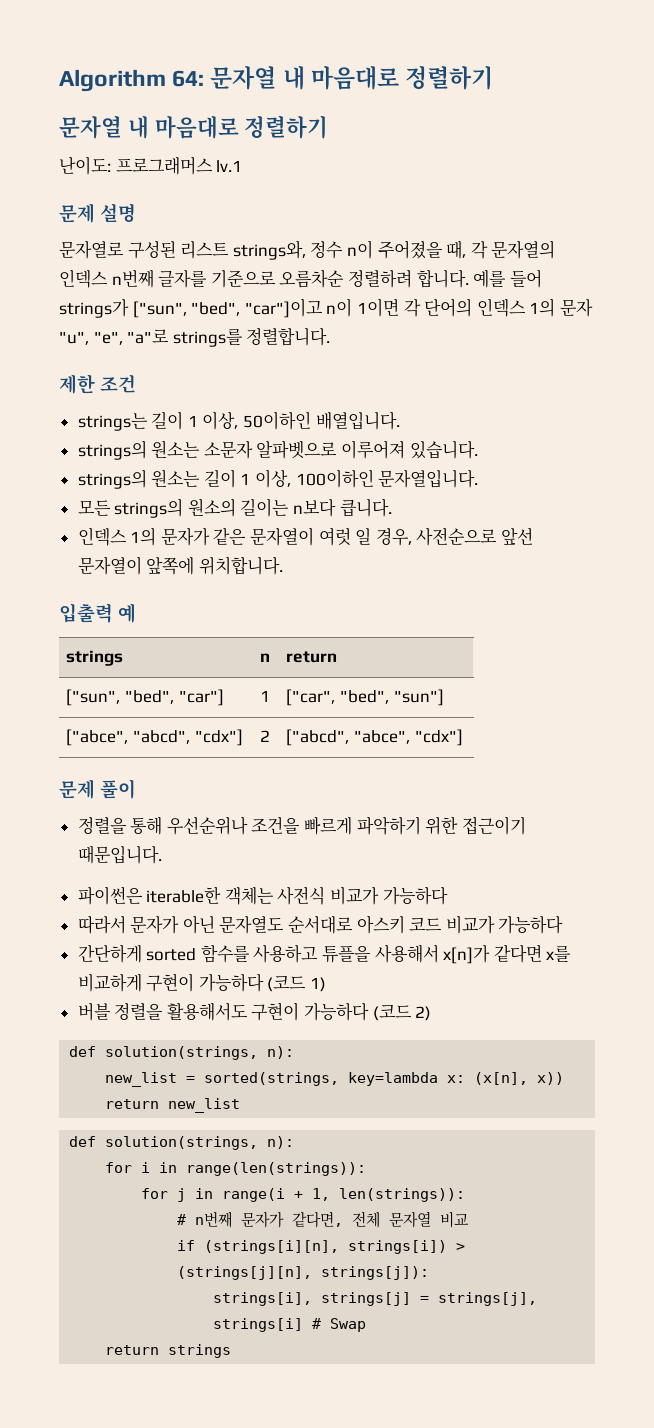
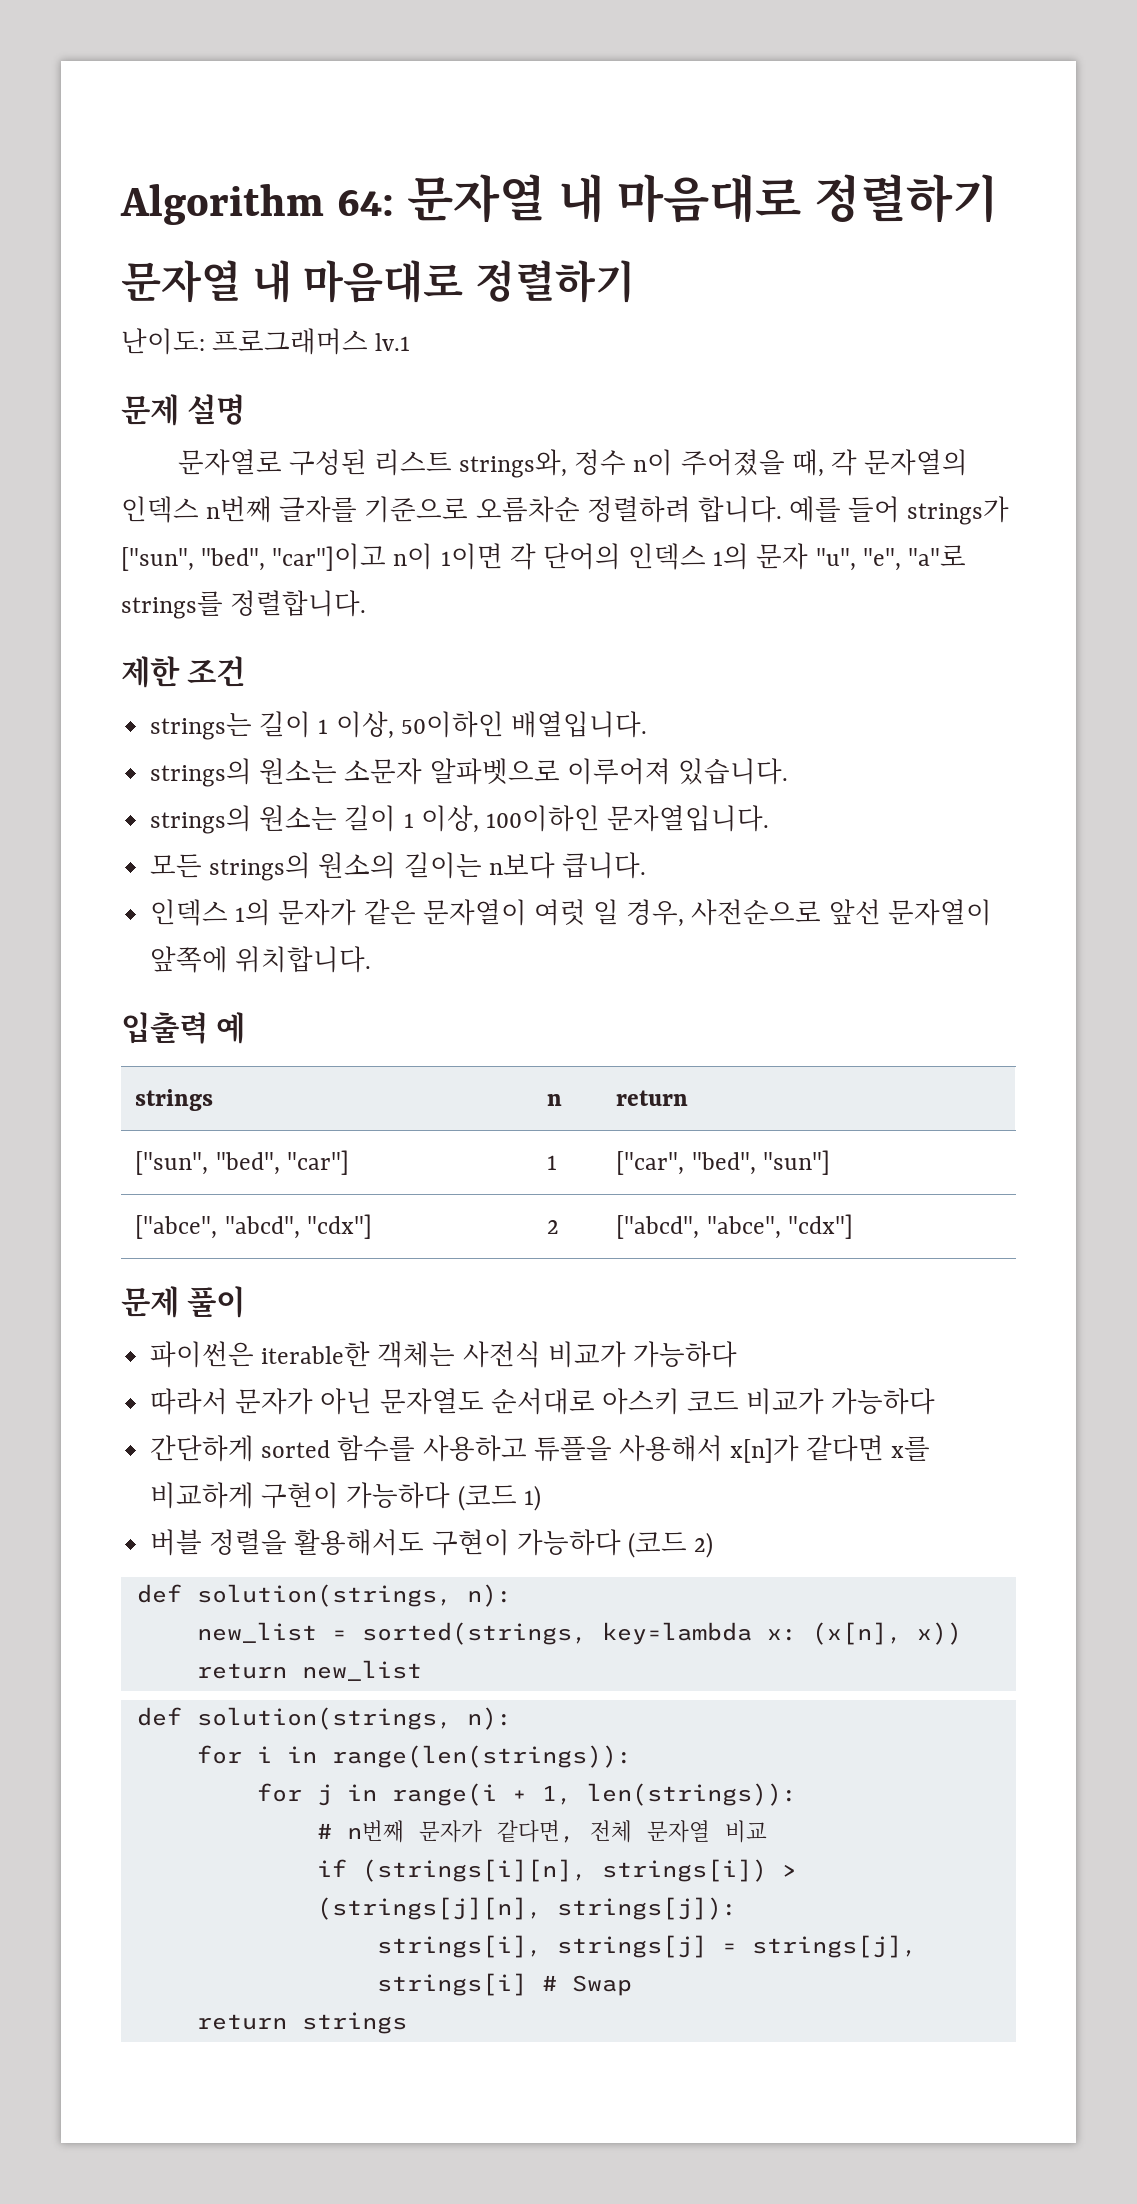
[77,816,526,835] [77,845,162,864] // 정렬을 통해 우선순위나 조건을 빠르게 파악하기 위한 접근이기 때문입니다. -> (246, 1302) none

